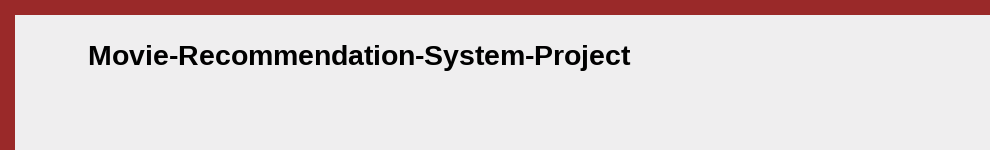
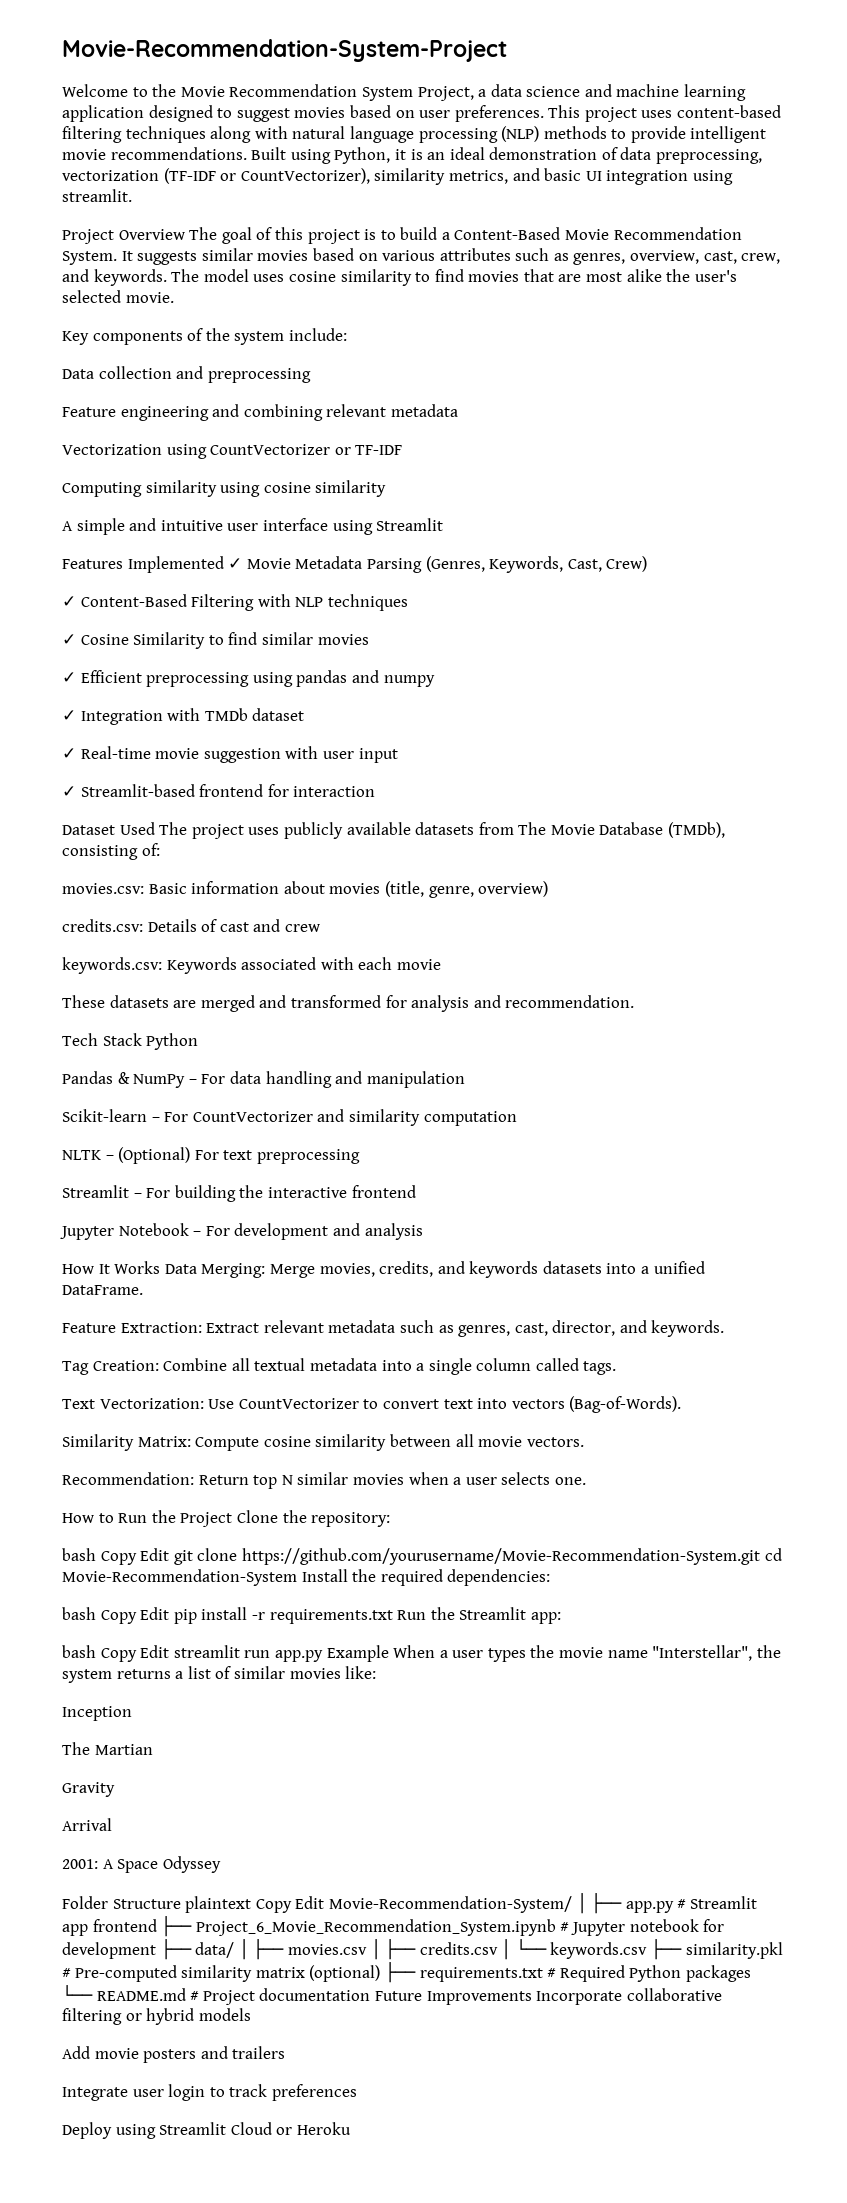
(631, 58) none -> [62,84,747,101] [62,105,782,122] [62,126,767,143] [62,147,763,164] [62,168,733,185] [62,189,132,202] [62,227,742,244] [62,248,781,265] [62,269,737,286] [62,290,174,303] [62,328,347,345] [62,366,311,383] [62,404,458,421] [62,444,403,459] [62,480,387,497] [62,518,444,535] [62,556,648,573] [62,594,408,611] [62,632,369,649] [62,670,435,687] [62,708,305,725] [62,746,398,763] [62,784,376,797] [62,822,726,839] [62,843,160,860] [62,881,549,898] [62,919,320,932] [62,957,441,974] [62,995,635,1012] [62,1033,199,1050] [62,1071,465,1088] [62,1109,517,1126] [62,1147,360,1164] [62,1185,416,1202] [60,1223,423,1240] [62,1261,705,1278] [62,1285,143,1295] [62,1320,725,1337] [62,1358,617,1375] [62,1396,682,1413] [62,1434,584,1451] [62,1472,586,1489] [62,1510,391,1527] [62,1548,782,1565] [62,1569,551,1586] [62,1607,561,1624] [62,1645,781,1662] [62,1666,377,1683] [62,1706,132,1721] [62,1742,153,1755] [62,1782,115,1797] [62,1818,112,1831] [62,1856,221,1873] [62,1893,757,1914] [62,1916,725,1937] [62,1939,783,1960] [62,1962,751,1983] [62,1985,722,2005] [62,2008,251,2025] [62,2046,286,2063] [62,2084,357,2101] [62,2122,351,2139] // Welcome to the Movie Recommendation System Project, a data science and machine learning application designed to suggest movies based on user preferences. This project uses content-based filtering techniques along with natural language processing (NLP) methods to provide intelligent movie recommendations. Built using Python, it is an ideal demonstration of data preprocessing, vectorization (TF-IDF or CountVectorizer), similarity metrics, and basic UI integration using streamlit. // Project Overview The goal of this project is to build a Content-Based Movie Recommendation System. It suggests similar movies based on various attributes such as genres, overview, cast, crew, and keywords. The model uses cosine similarity to find movies that are most alike the user's selected movie. // Key components of the system include: // Data collection and preprocessing // Feature engineering and combining relevant metadata // Vectorization using CountVectorizer or TF-IDF // Computing similarity using cosine similarity // A simple and intuitive user interface using Streamlit // Features Implemented ✓ Movie Metadata Parsing (Genres, Keywords, Cast, Crew) // ✓ Content-Based Filtering with NLP techniques // ✓ Cosine Similarity to find similar movies // ✓ Efficient preprocessing using pandas and numpy // ✓ Integration with TMDb dataset // ✓ Real-time movie suggestion with user input // ✓ Streamlit-based frontend for interaction // Dataset Used The project uses publicly available datasets from The Movie Database (TMDb), consisting of: // movies.csv: Basic information about movies (title, genre, overview) // credits.csv: Details of cast and crew // keywords.csv: Keywords associated with each movie // These datasets are merged and transformed for analysis and recommendation. // Tech Stack Python // Pandas & NumPy – For data handling and manipulation // Scikit-learn – For CountVectorizer and similarity computation // NLTK – (Optional) For text preprocessing // Streamlit – For building the interactive frontend // Jupyter Notebook – For development and analysis // How It Works Data Merging: Merge movies, credits, and keywords datasets into a unified DataFrame. // Feature Extraction: Extract relevant metadata such as genres, cast, director, and keywords. // Tag Creation: Combine all textual metadata into a single column called tags. // Text Vectorization: Use CountVectorizer to convert text into vectors (Bag-of-Words). // Similarity Matrix: Compute cosine similarity between all movie vectors. // Recommendation: Return top N similar movies when a user selects one. // How to Run the Project Clone the repository: // bash Copy Edit git clone https://github.com/yourusername/Movie-Recommendation-System.git cd Movie-Recommendation-System Install the required dependencies: // bash Copy Edit pip install -r requirements.txt Run the Streamlit app: // bash Copy Edit streamlit run app.py Example When a user types the movie name "Interstellar", the system returns a list of similar movies like: // Inception // The Martian // Gravity // Arrival // 2001: A Space Odyssey // Folder Structure plaintext Copy Edit Movie-Recommendation-System/ │ ├── app.py # Streamlit app frontend ├── Project_6_Movie_Recommendation_System.ipynb # Jupyter notebook for development ├── data/ │ ├── movies.csv │ ├── credits.csv │ └── keywords.csv ├── similarity.pkl # Pre-computed similarity matrix (optional) ├── requirements.txt # Required Python packages └── README.md # Project documentation Future Improvements Incorporate collaborative filtering or hybrid models // Add movie posters and trailers // Integrate user login to track preferences // Deploy using Streamlit Cloud or Heroku

